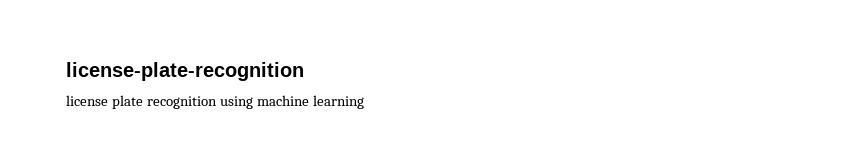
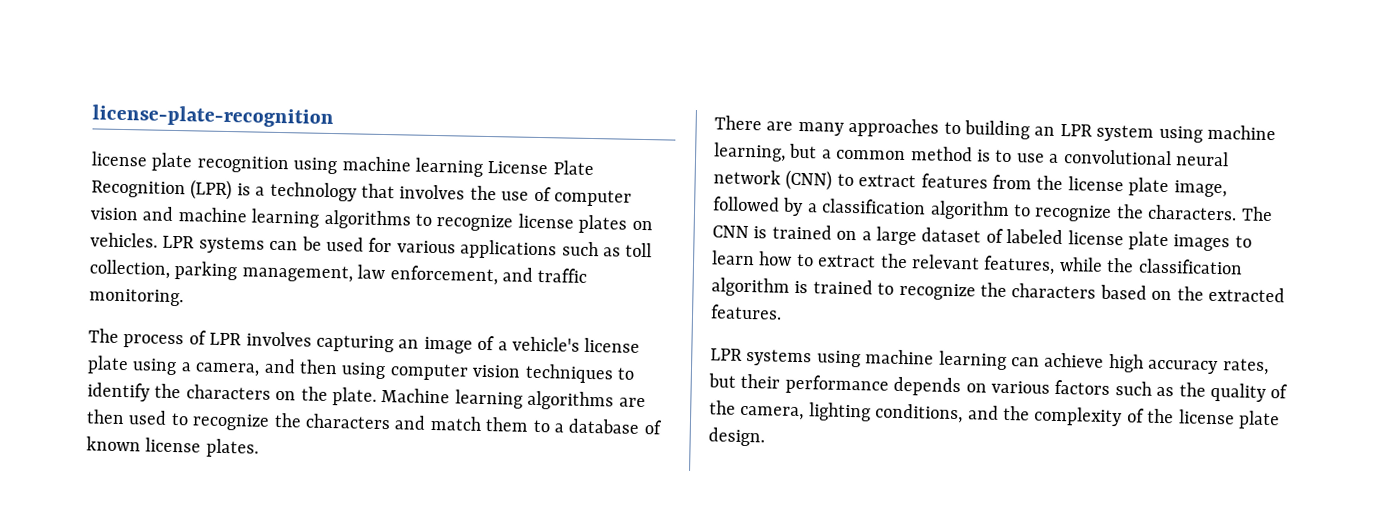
(364, 102) none -> [487,160,594,176] [91,179,632,207] [90,206,653,234] [90,232,653,260] [89,259,588,286] [89,288,184,307] [88,328,641,354] [87,355,635,384] [87,382,646,411] [86,409,663,435] [86,436,259,458] [714,115,1276,143] [714,142,1229,167] [713,169,1227,198] [713,196,1273,222] [712,224,1252,252] [712,250,1243,275] [711,277,1285,303] [710,304,782,320] [710,348,1269,376] [708,373,1289,402] [709,400,1280,430] [708,427,765,447] License Plate Recognition (LPR) is a technology that involves the use of computer vision and machine learning algorithms to recognize license plates on vehicles. LPR systems can be used for various applications such as toll collection, parking management, law enforcement, and traffic monitoring. // The process of LPR involves capturing an image of a vehicle's license plate using a camera, and then using computer vision techniques to identify the characters on the plate. Machine learning algorithms are then used to recognize the characters and match them to a database of known license plates. // There are many approaches to building an LPR system using machine learning, but a common method is to use a convolutional neural network (CNN) to extract features from the license plate image, followed by a classification algorithm to recognize the characters. The CNN is trained on a large dataset of labeled license plate images to learn how to extract the relevant features, while the classification algorithm is trained to recognize the characters based on the extracted features. // LPR systems using machine learning can achieve high accuracy rates, but their performance depends on various factors such as the quality of the camera, lighting conditions, and the complexity of the license plate design.

